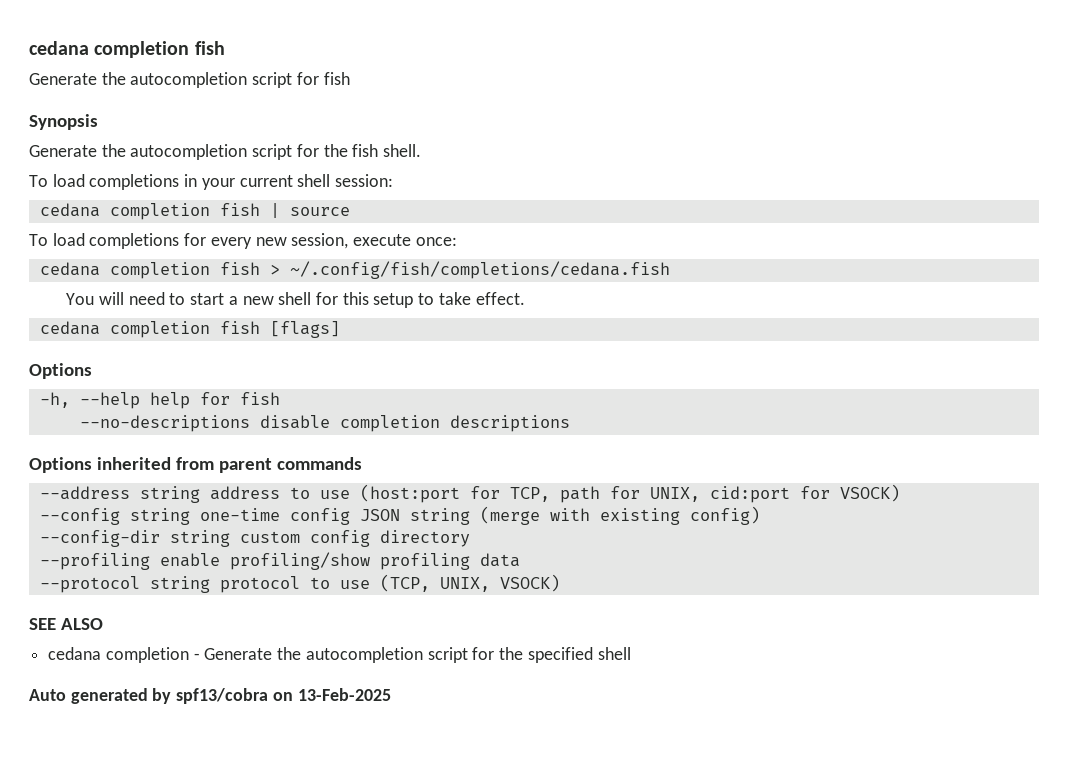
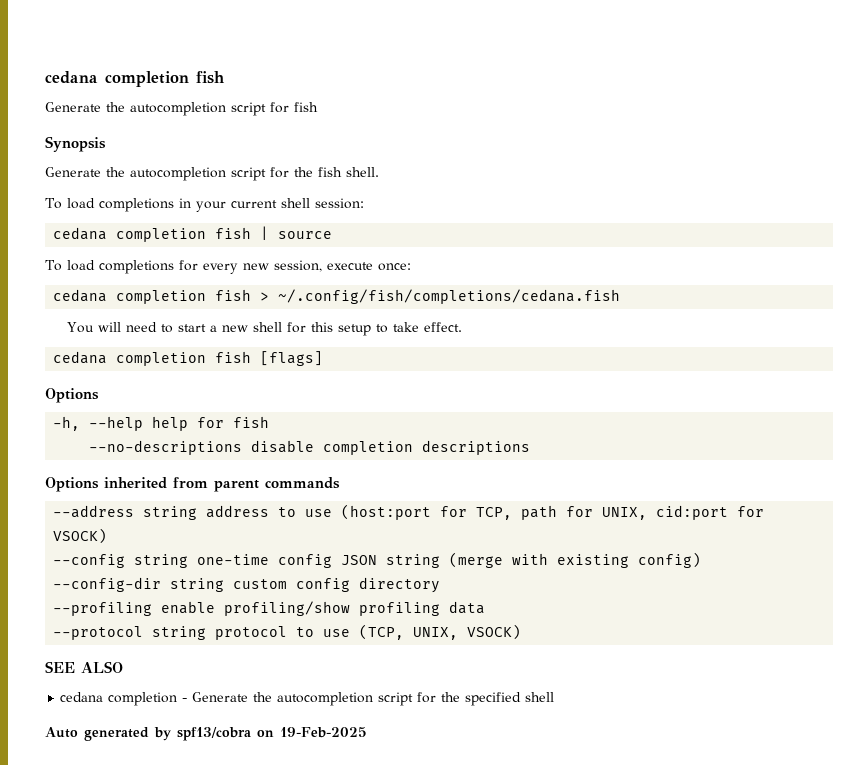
[297,688,391,701] 13-Feb-2025 -> [280,727,367,738] 19-Feb-2025

